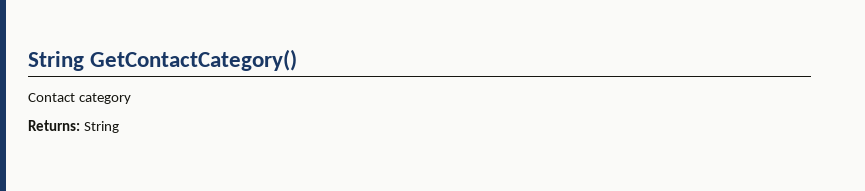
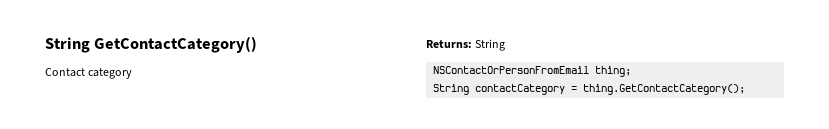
(119, 127) none -> [433,66,632,77] [433,84,746,95] // NSContactOrPersonFromEmail thing; // String contactCategory = thing.GetContactCategory();

